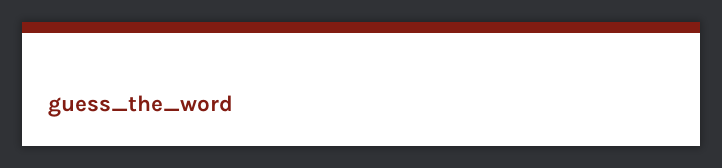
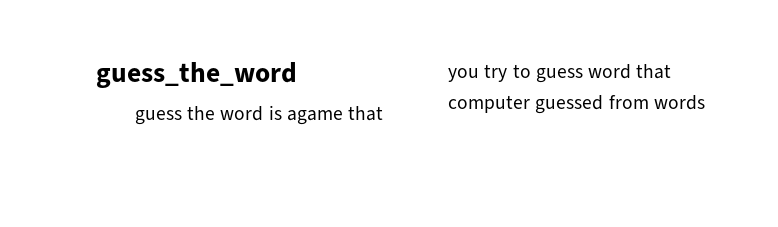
(233, 106) none -> [134,105,384,125] [448,64,672,83] [448,95,705,114] // guess the word is agame that you try to guess word that computer guessed from words

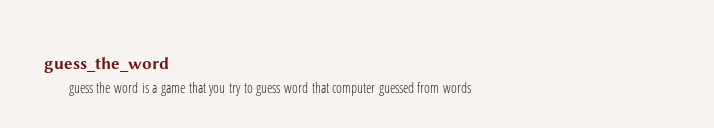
[287,110,344,125] agame -> [152,85,185,96] a game

